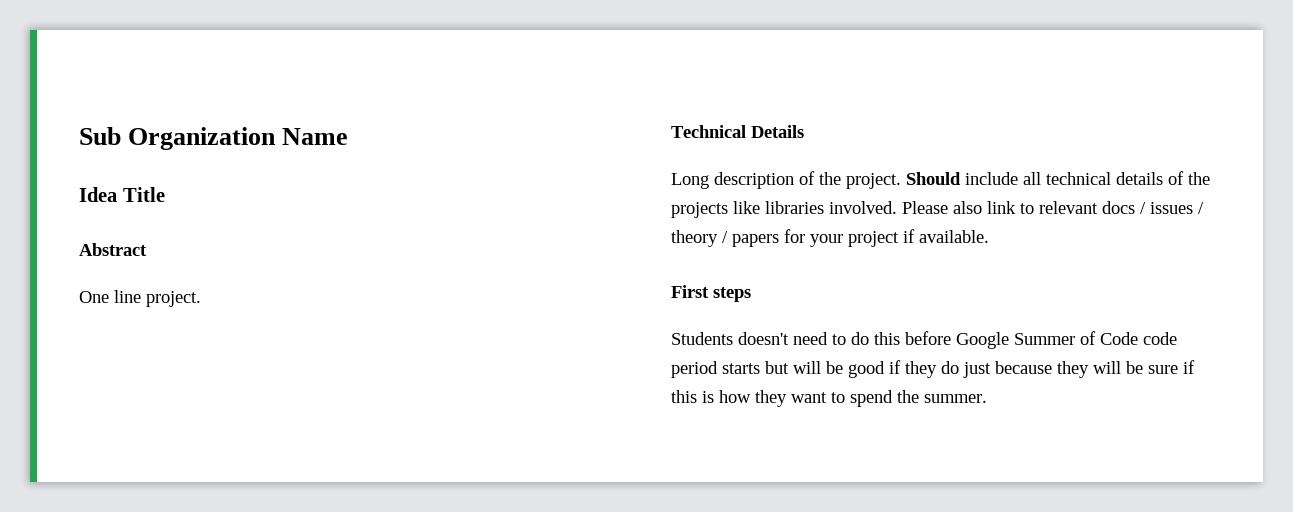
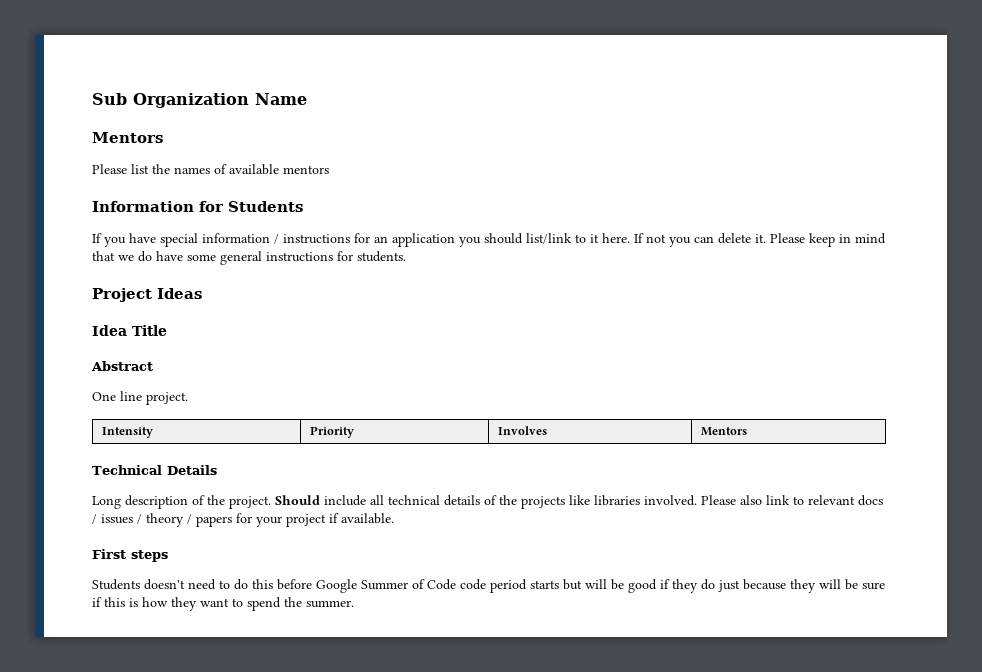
(349, 136) none -> [92,132,163,143] [92,164,329,175] [92,201,303,212] [92,233,886,247] [92,251,406,265] [92,288,202,302] // Mentors // Please list the names of available mentors // Information for Students // If you have special information / instructions for an application you should list/link to it here. If not you can delete it. Please keep in mind that we do have some general instructions for students. // Project Ideas
(201, 299) none -> [101,427,153,438] [309,426,354,438] [497,426,547,435] [700,427,747,436] // Intensity | Priority | Involves | Mentors

